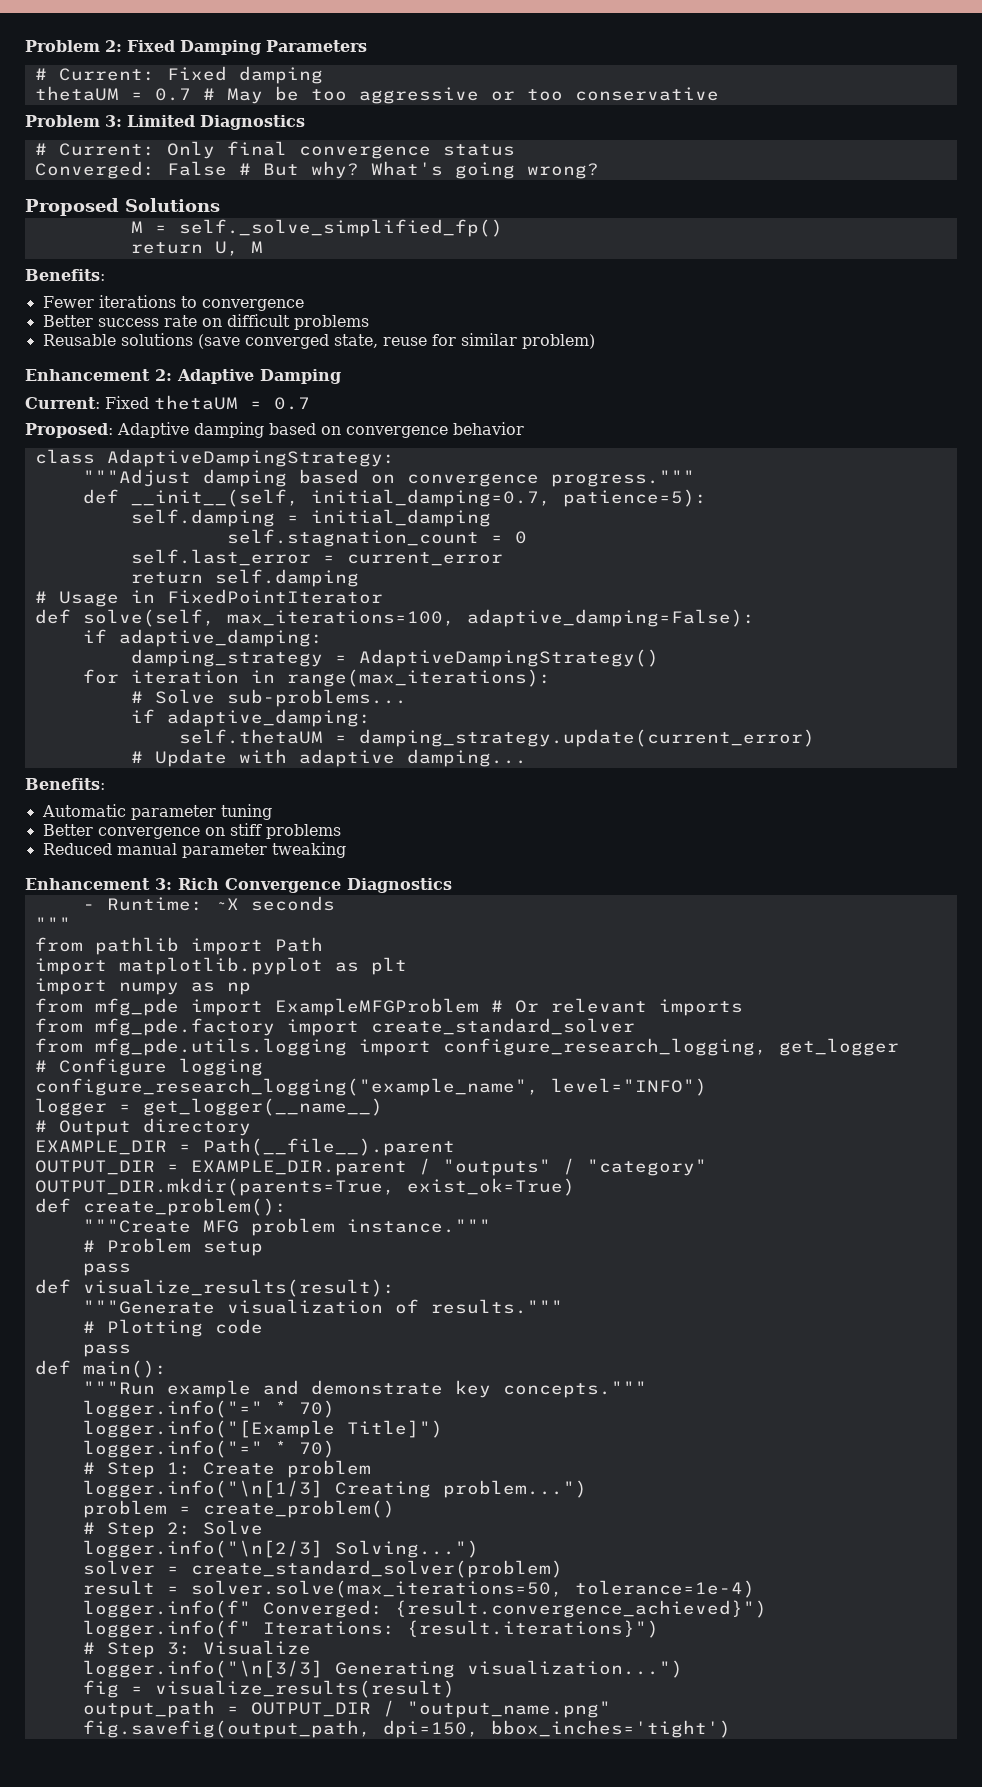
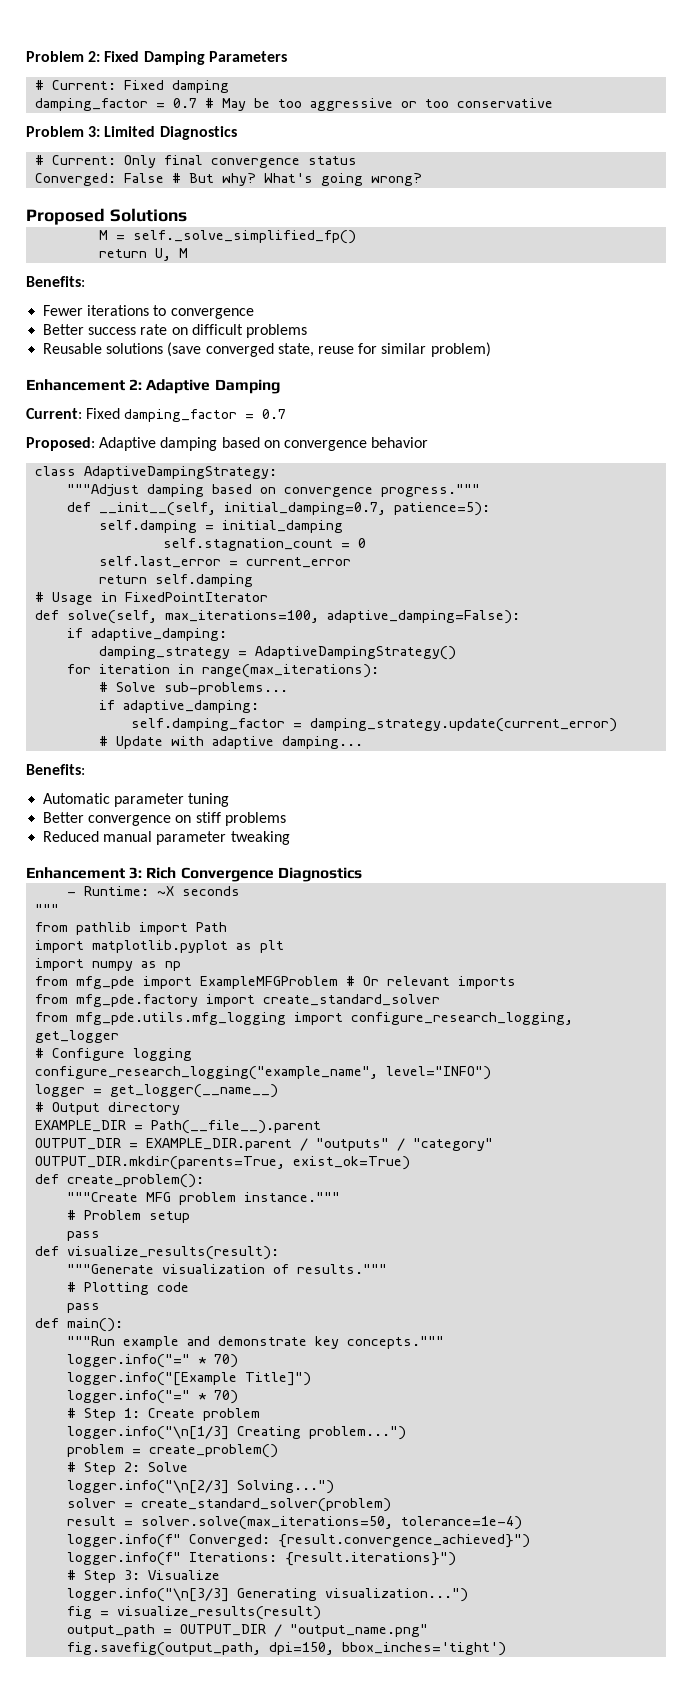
[34,86,119,101] thetaUM -> [35,98,149,111] damping_factor
[154,395,238,410] thetaUM -> [124,409,238,422] damping_factor
[178,729,323,744] self.thetaUM -> [131,718,286,731] self.damping_factor
[94,1038,347,1056] mfg_pde.utils.logging -> [76,1012,287,1025] mfg_pde.utils.mfg_logging

